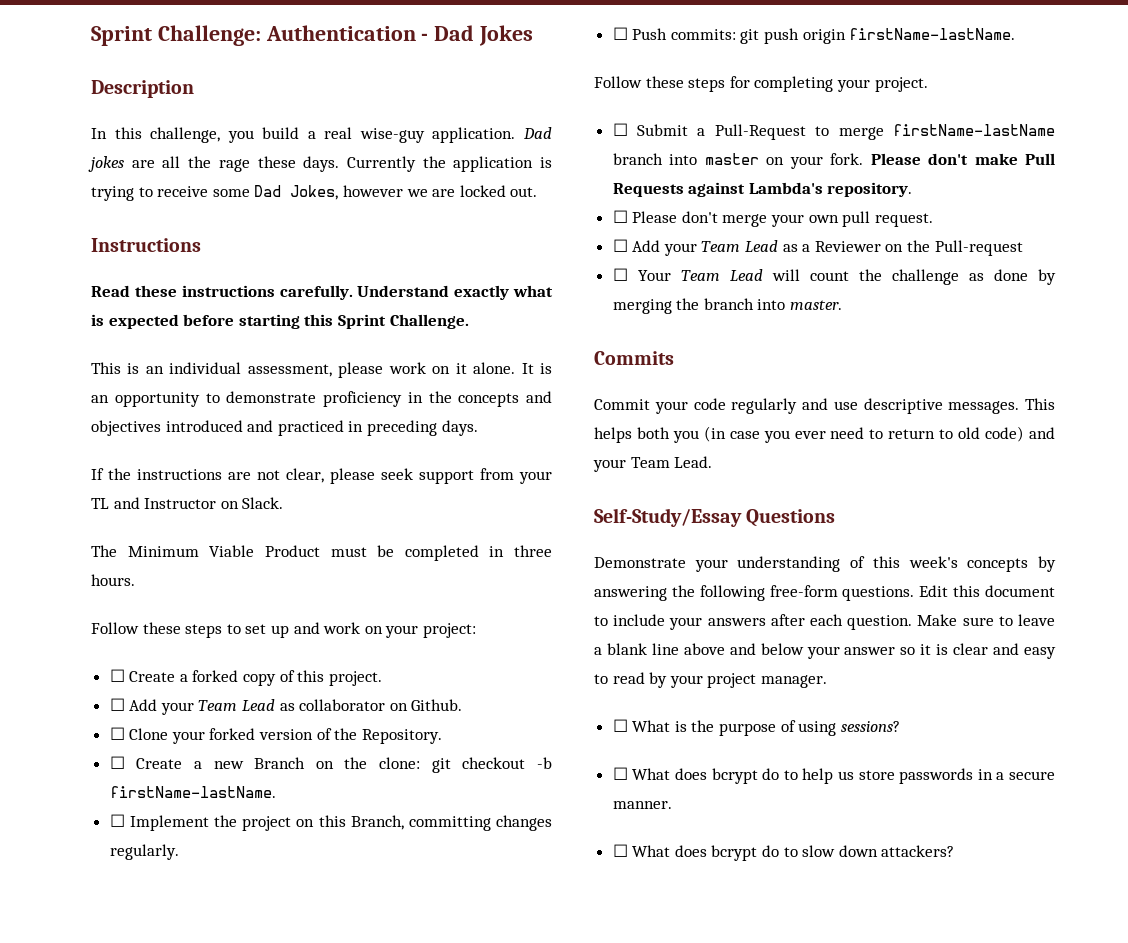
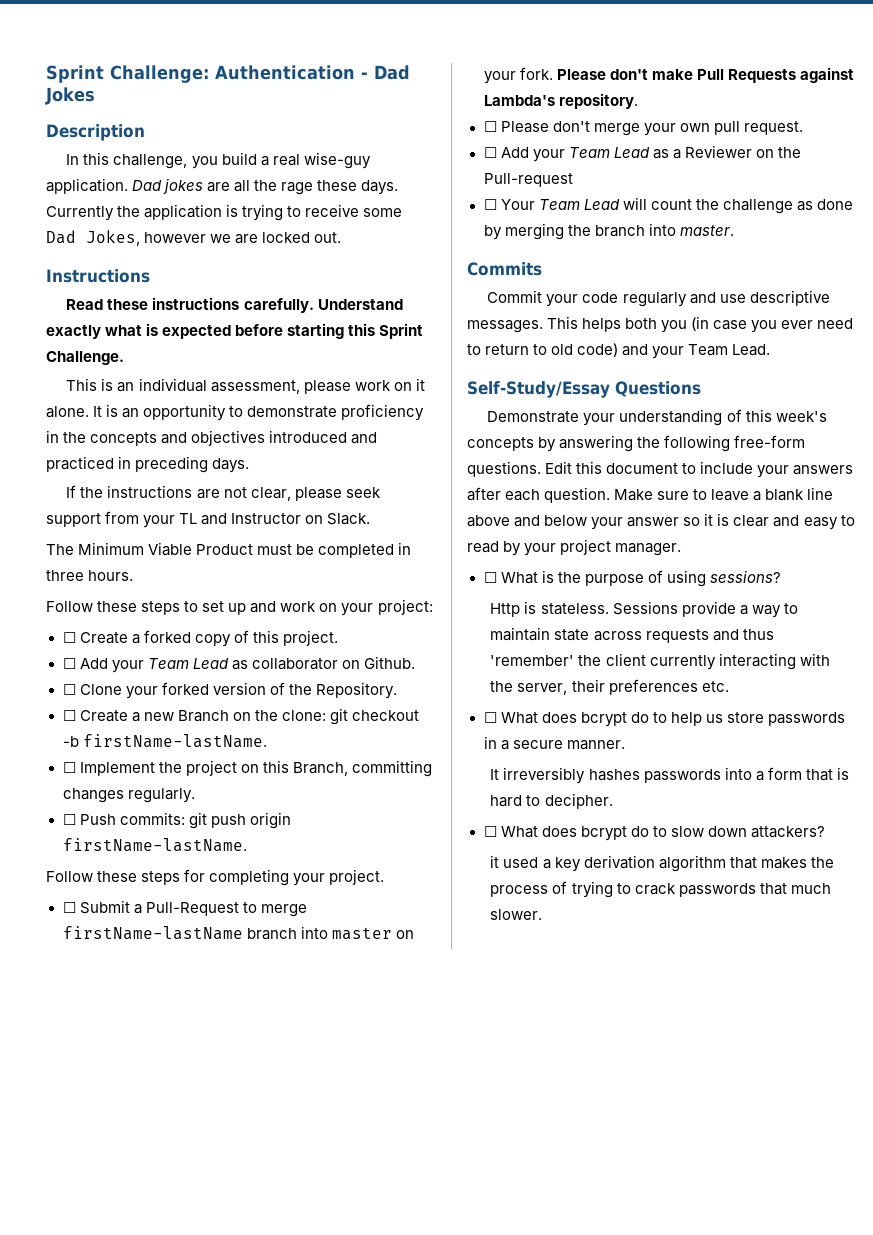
(900, 726) none -> [490,601,798,618] [490,627,774,643] [490,653,830,670] [490,679,729,695] // Http is stateless. Sessions provide a way to maintain state across requests and thus 'remember' the client currently interacting with the server, their preferences etc.
(672, 805) none -> [490,767,849,784] [490,793,613,809] // It irreversibly hashes passwords into a form that is hard to decipher.
(955, 851) none -> [490,855,834,872] [490,881,831,898] [490,909,543,920] // it used a key derivation algorithm that makes the process of trying to crack passwords that much slower.

